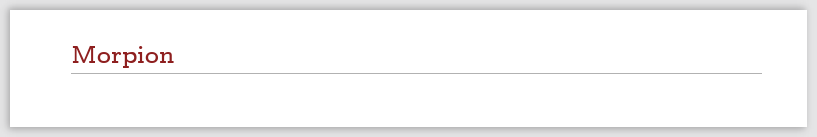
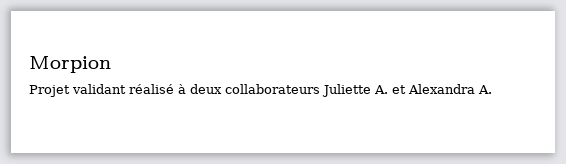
(174, 56) none -> [29,84,492,97] // Projet validant réalisé à deux collaborateurs Juliette A. et Alexandra A.

